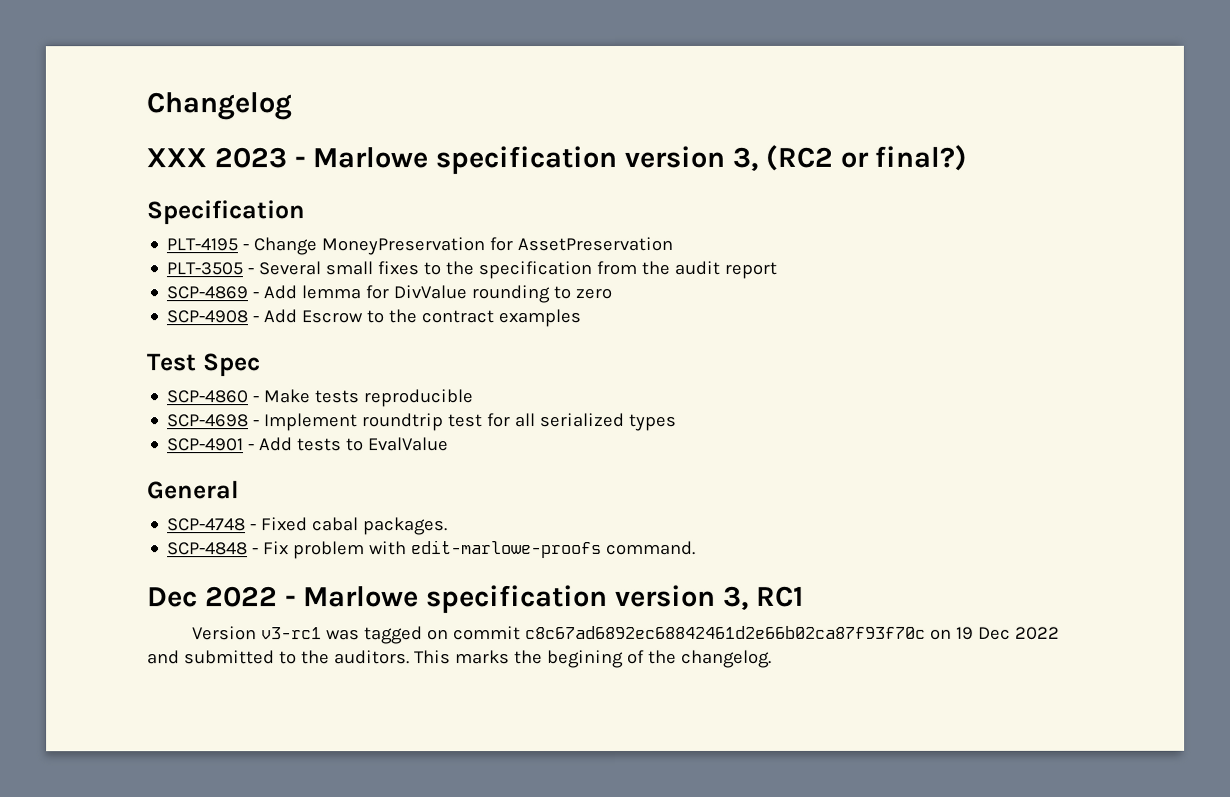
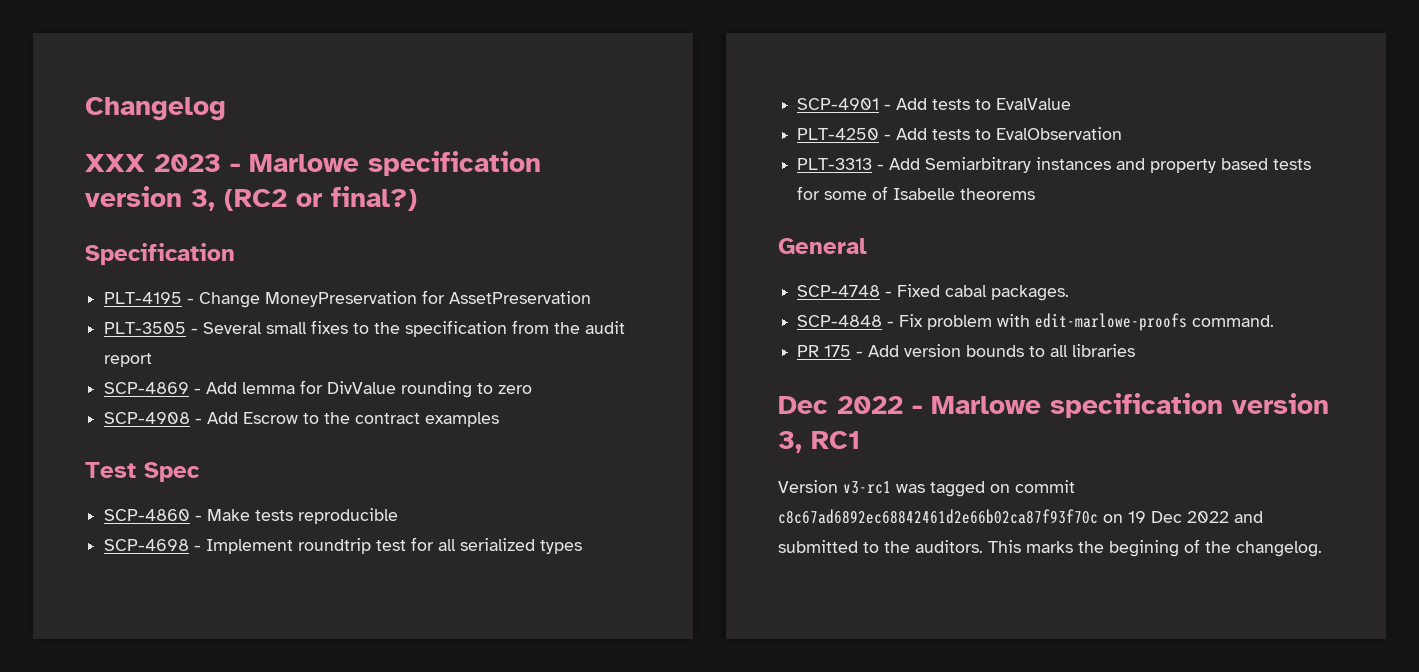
(450, 444) none -> [797,127,1123,140] [797,157,1312,173] [797,186,1036,200] // PLT-4250 - Add tests to EvalObservation // PLT-3313 - Add Semiarbitrary instances and property based tests for some of Isabelle theorems
(697, 548) none -> [797,344,1136,357] // PR 175 - Add version bounds to all libraries

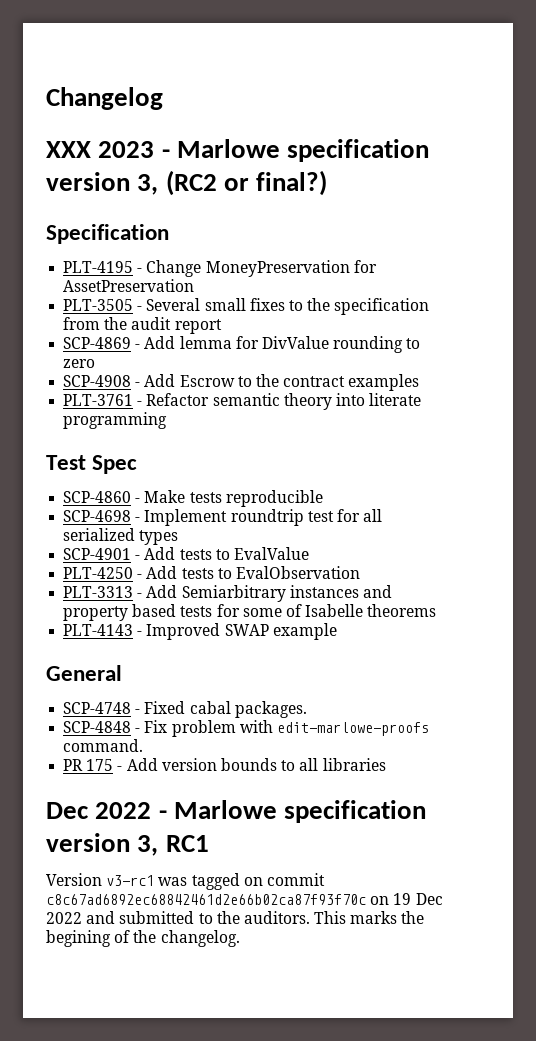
(500, 419) none -> [63,393,422,410] [63,412,168,429] // PLT-3761 - Refactor semantic theory into literate programming
(1036, 194) none -> [63,623,337,640] // PLT-4143 - Improved SWAP example

